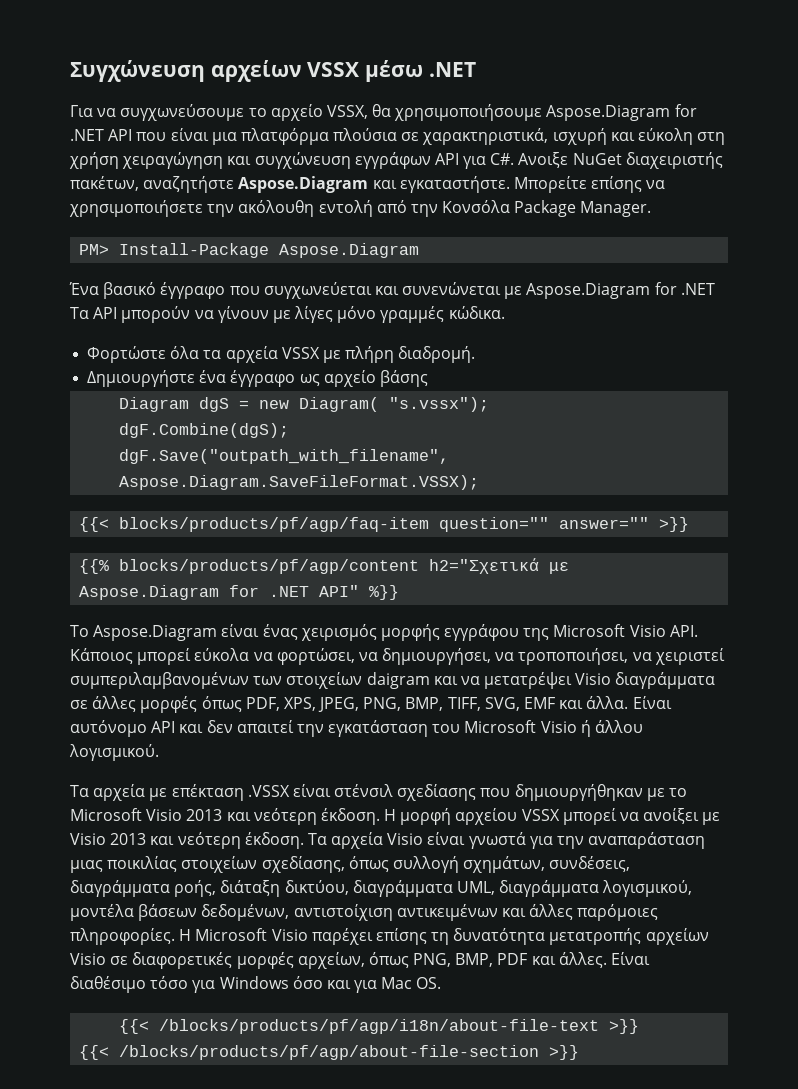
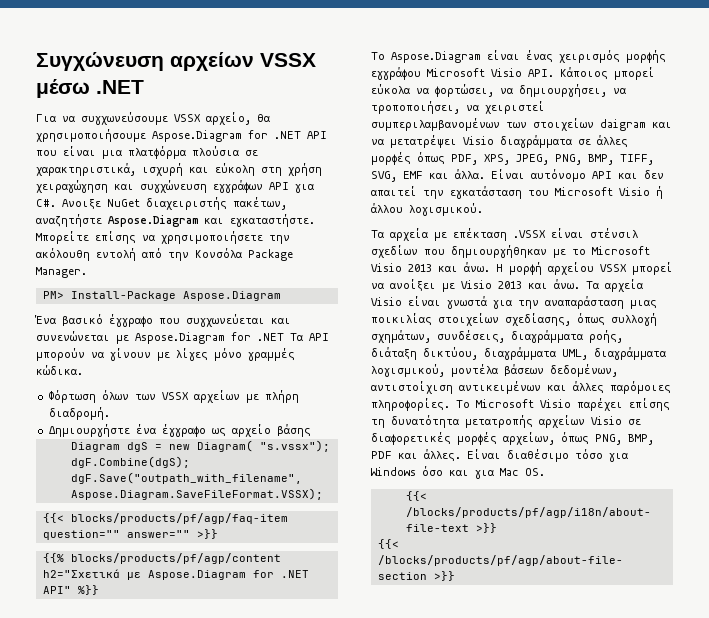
[248,104,368,121] το αρχείο VSSX, -> [174,112,251,126] VSSX αρχείο,
[87,346,320,363] Φορτώστε όλα τα αρχεία VSSX -> [48,390,240,404] Φόρτωση όλων των VSSX αρχείων
[523,628,550,641] της -> (421, 73) none
[397,784,477,801] σχεδίασης -> [371,245,418,259] σχεδίων
[253,808,380,825] νεότερη έκδοση. -> [464,262,490,272] άνω.
[177,832,304,849] νεότερη έκδοση. -> [554,279,580,289] άνω.
[179,929,192,941] Η -> [456,400,470,408] Το

